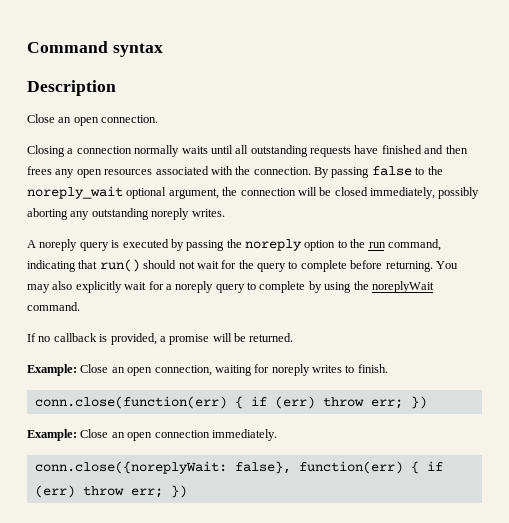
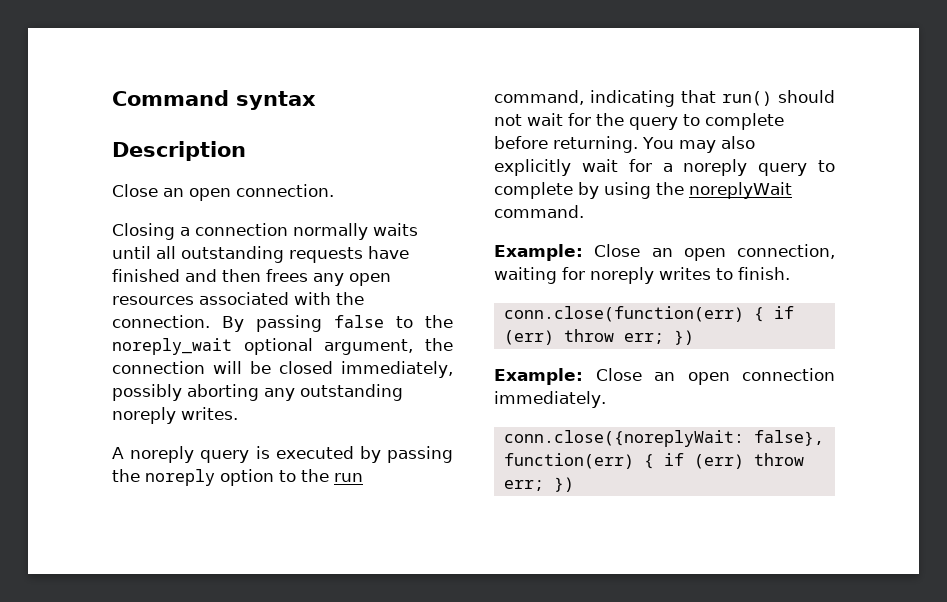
[27,333,294,345] // If no callback is provided, a promise will be returned. -> (584, 211) none

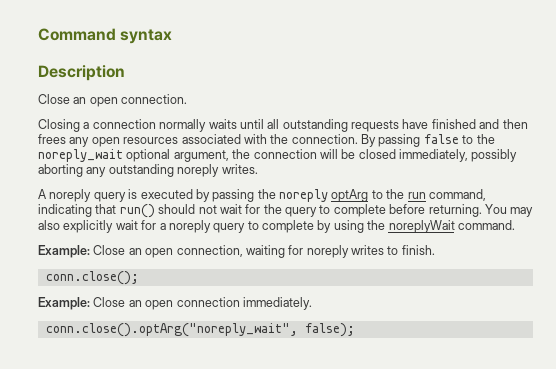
[220,469,274,486] option -> [331,189,369,202] optArg
[503,306,794,322] [503,329,694,345] conn.close(function(err) { if (err) throw err; }) -> [45,271,139,285] conn.close();
[503,430,824,447] [503,453,804,469] [503,477,574,492] conn.close({noreplyWait: false}, function(err) { if (err) throw err; }) -> [45,323,355,337] conn.close().optArg("noreply_wait", false);

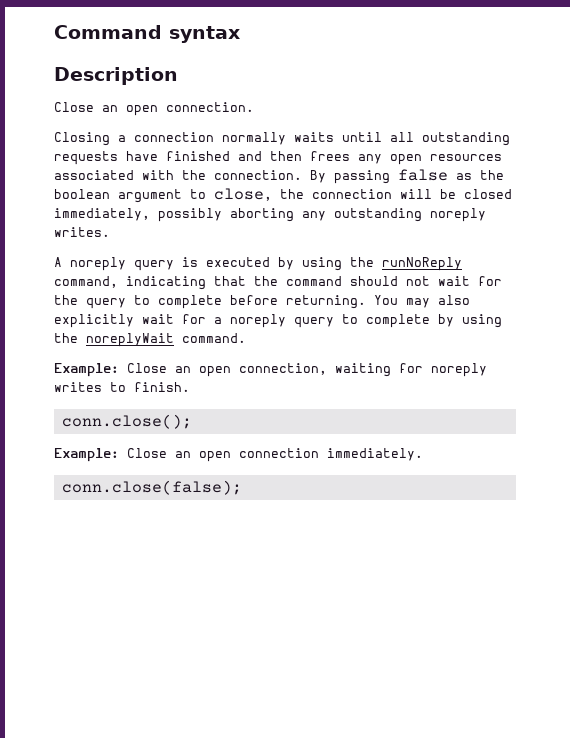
[462,134,495,144] [38,149,229,162] to the noreply_wait optional argument, -> [456,170,504,180] [54,188,272,203] as the boolean argument to close,
[212,189,426,202] passing the noreply optArg to the run -> [302,257,462,271] using the runNoReply
[119,204,155,218] run() -> [254,276,342,286] the command
[45,323,355,337] conn.close().optArg("noreply_wait", false); -> [61,480,242,495] conn.close(false);

